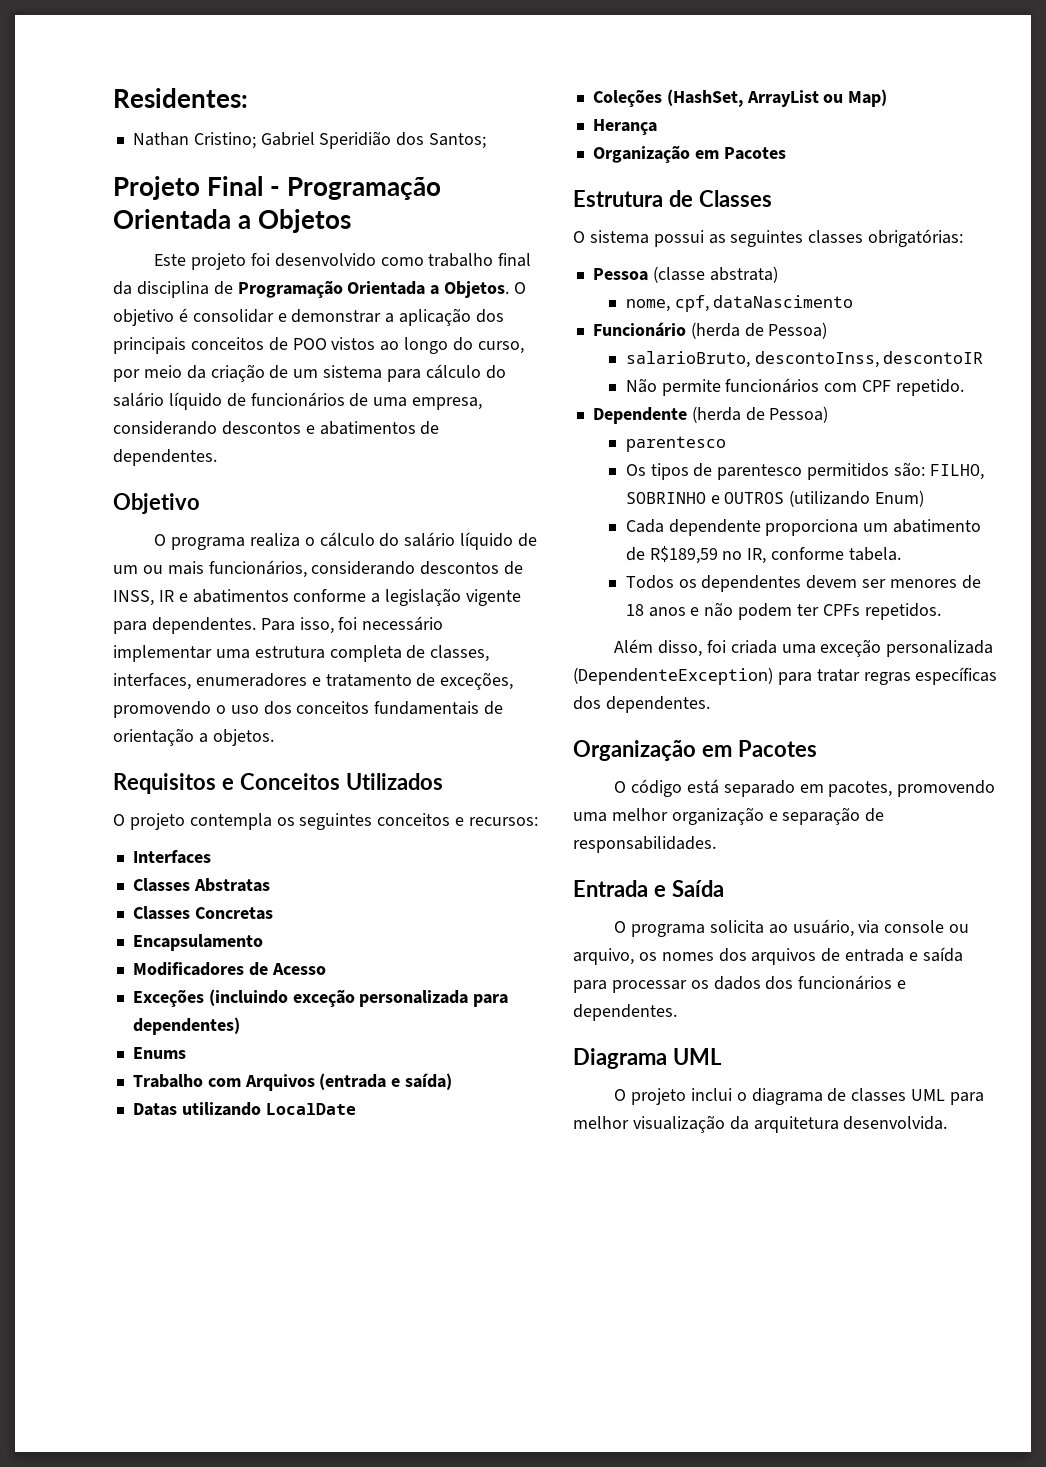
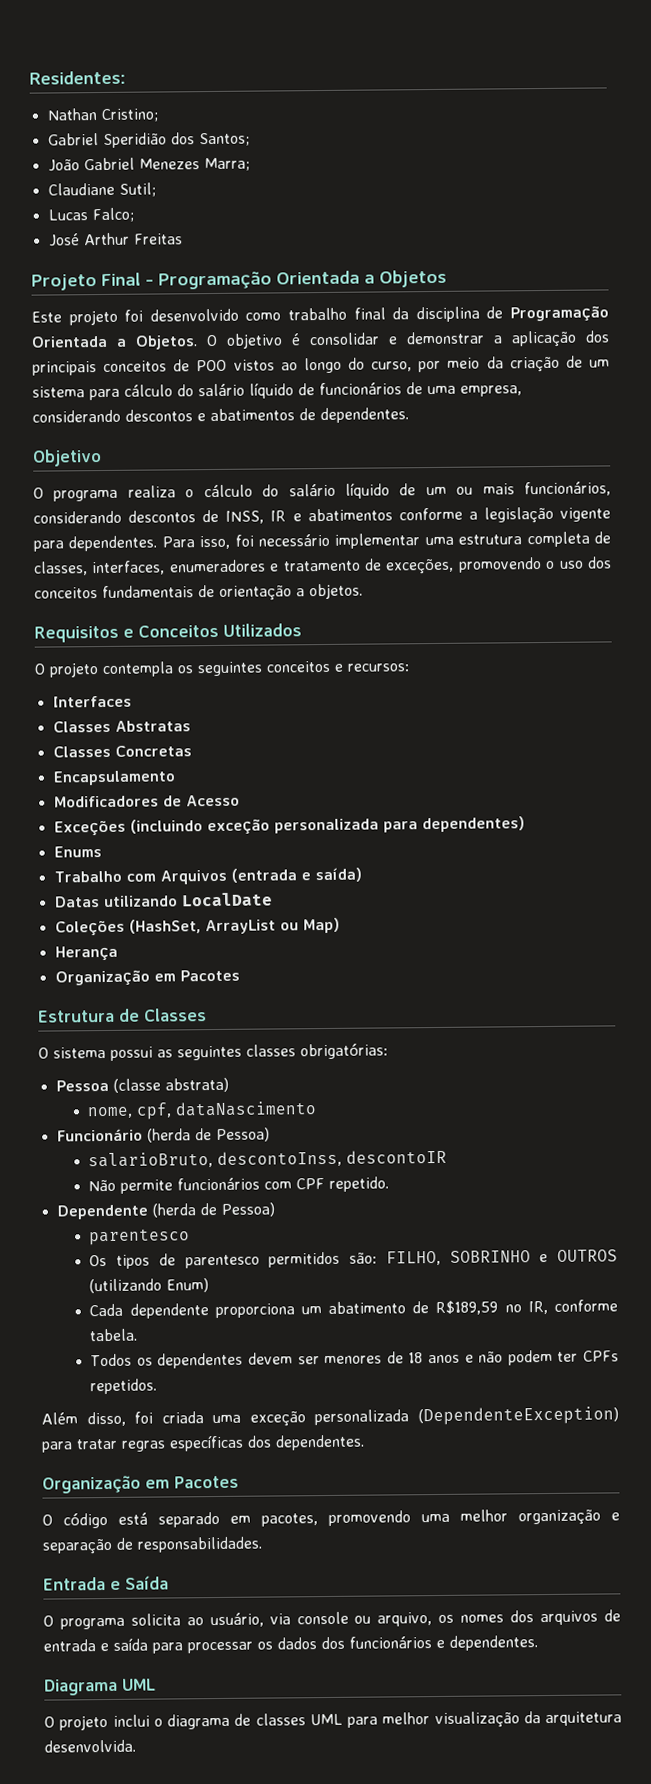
(256, 140) none -> (159, 115) //
(487, 141) none -> [47,157,250,172] [47,182,156,197] [47,207,134,223] [48,232,183,247] // João Gabriel Menezes Marra; // Claudiane Sutil; // Lucas Falco; // José Arthur Freitas

